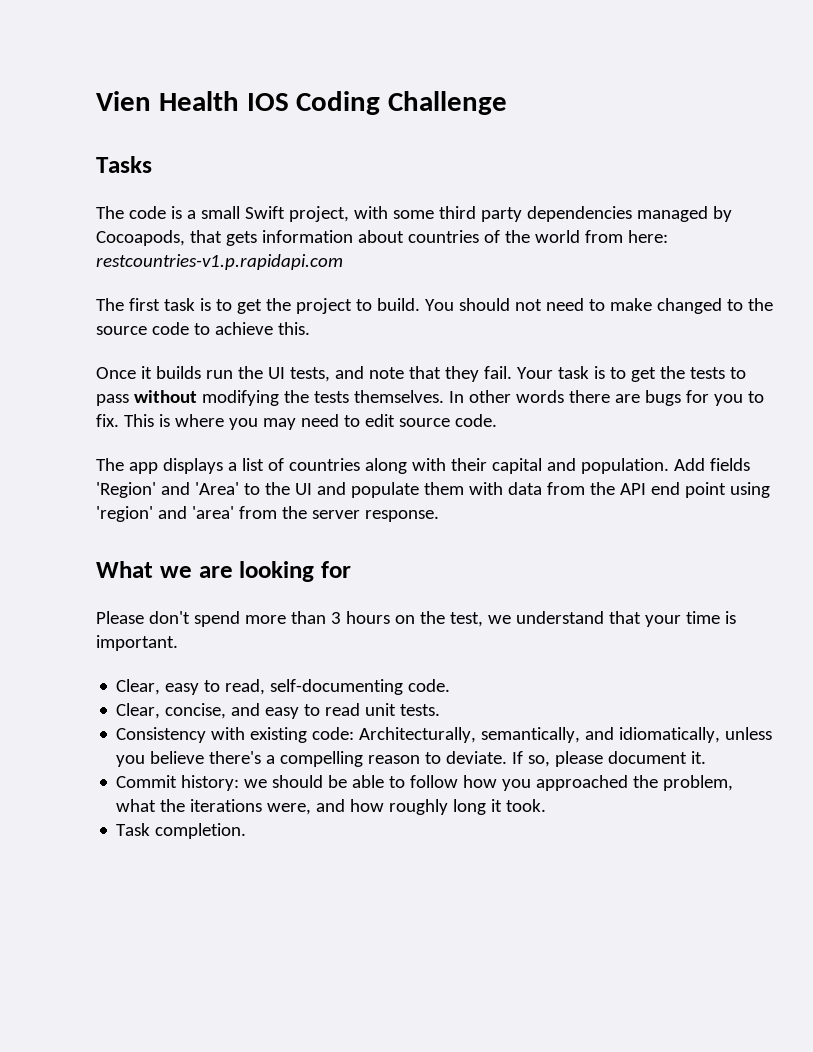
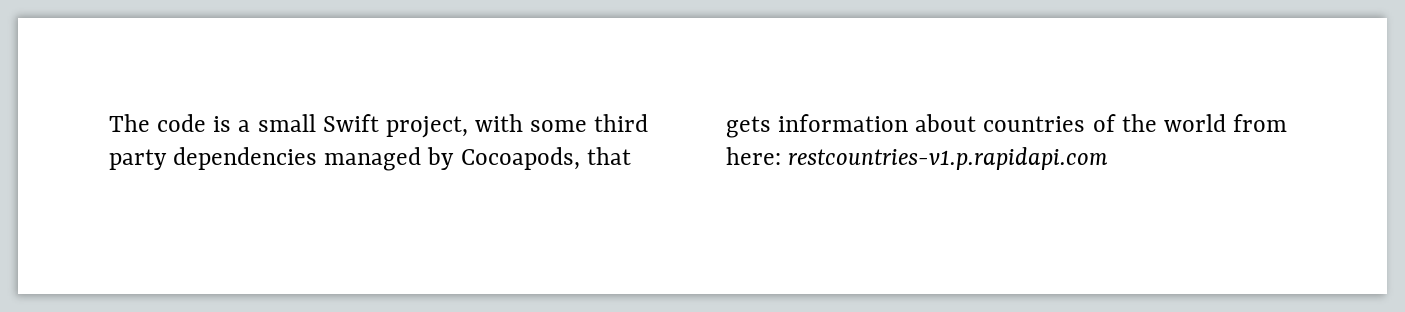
[96,91,508,115] [96,156,152,173] Vien Health IOS Coding Challenge // Tasks // -> (109, 123) none
[96,298,773,314] [96,322,310,335] [96,366,746,382] [96,390,764,406] [96,414,497,430] [96,458,750,474] [96,482,770,498] [96,506,439,522] [96,561,351,582] [96,611,736,627] [96,635,178,651] [116,679,451,695] [116,703,441,719] [116,727,773,743] [116,751,707,767] [116,775,734,791] [116,799,547,815] [116,823,247,839] // The first task is to get the project to build. You should not need to make changed to the source code to achieve this. // Once it builds run the UI tests, and note that they fail. Your task is to get the tests to pass without modifying the tests themselves. In other words there are bugs for you to fix. This is where you may need to edit source code. // The app displays a list of countries along with their capital and population. Add fields 'Region' and 'Area' to the UI and populate them with data from the API end point using 'region' and 'area' from the server response. // What we are looking for // Please don't spend more than 3 hours on the test, we understand that your time is important. // Clear, easy to read, self-documenting code. // Clear, concise, and easy to read unit tests. // Consistency with existing code: Architecturally, semantically, and idiomatically, unless you believe there's a compelling reason to deviate. If so, please document it. // Commit history: we should be able to follow how you approached the problem, what the iterations were, and how roughly long it took. // Task completion. -> (1109, 158) none

